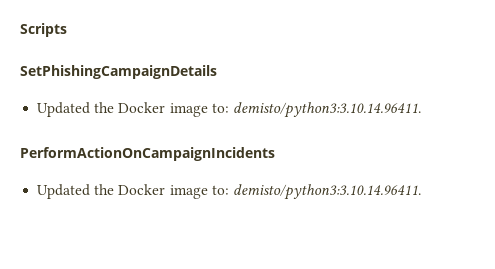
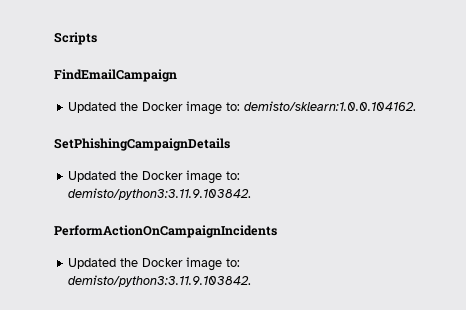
(67, 30) none -> [54,69,177,82] [68,101,417,115] // FindEmailCampaign // Updated the Docker image to: demisto/sklearn:1.0.0.104162.
[232,102,421,118] demisto/python3:3.10.14.96411. -> [68,188,252,200] demisto/python3:3.11.9.103842.
[232,184,421,200] demisto/python3:3.10.14.96411. -> [68,275,252,287] demisto/python3:3.11.9.103842.

